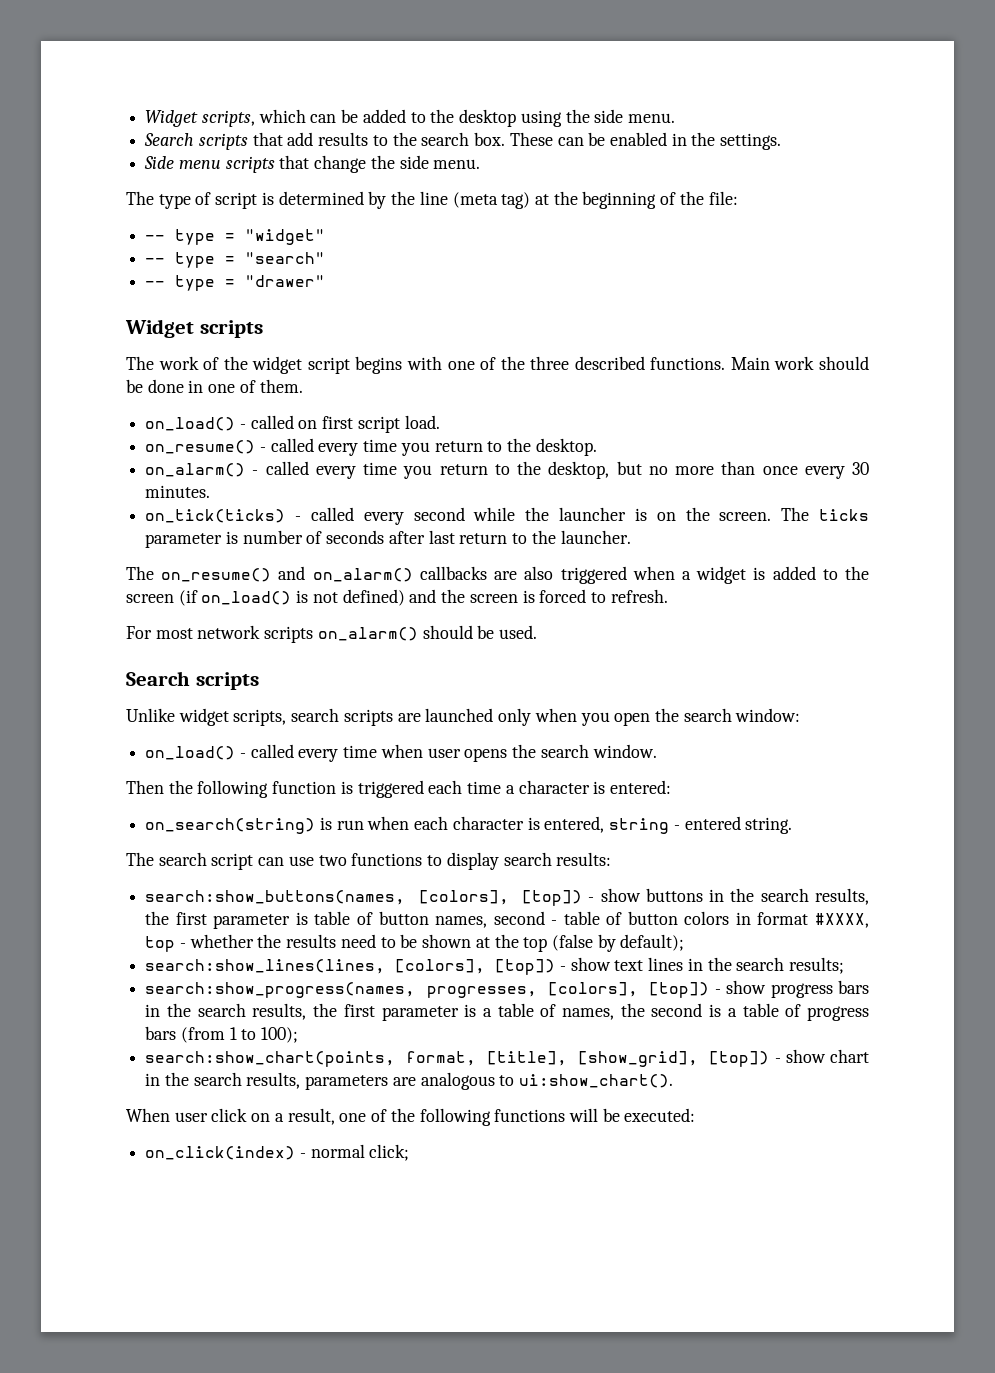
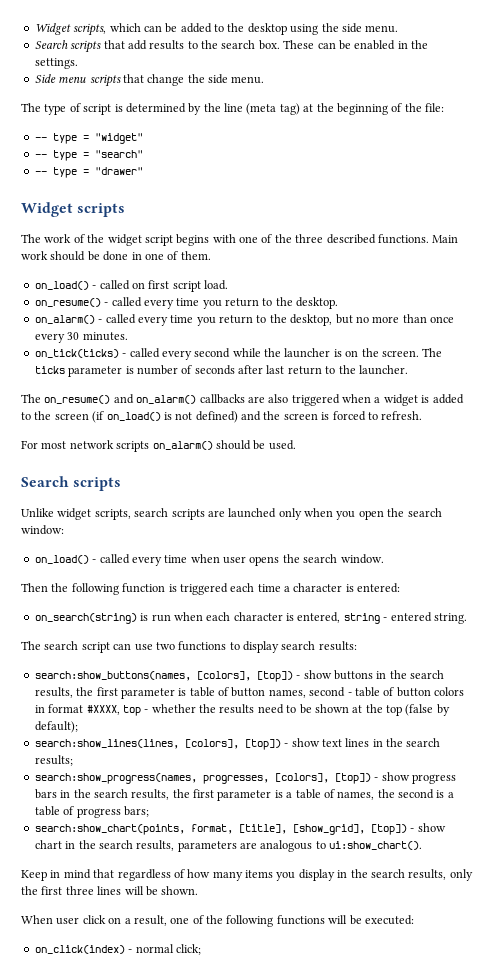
[145,1026,299,1043] bars (from 1 to 100); -> [123,806,149,817] bars;
(674, 1081) none -> [21,869,473,881] [21,886,199,896] // Keep in mind that regardless of how many items you display in the search results, only the first three lines will be shown.

